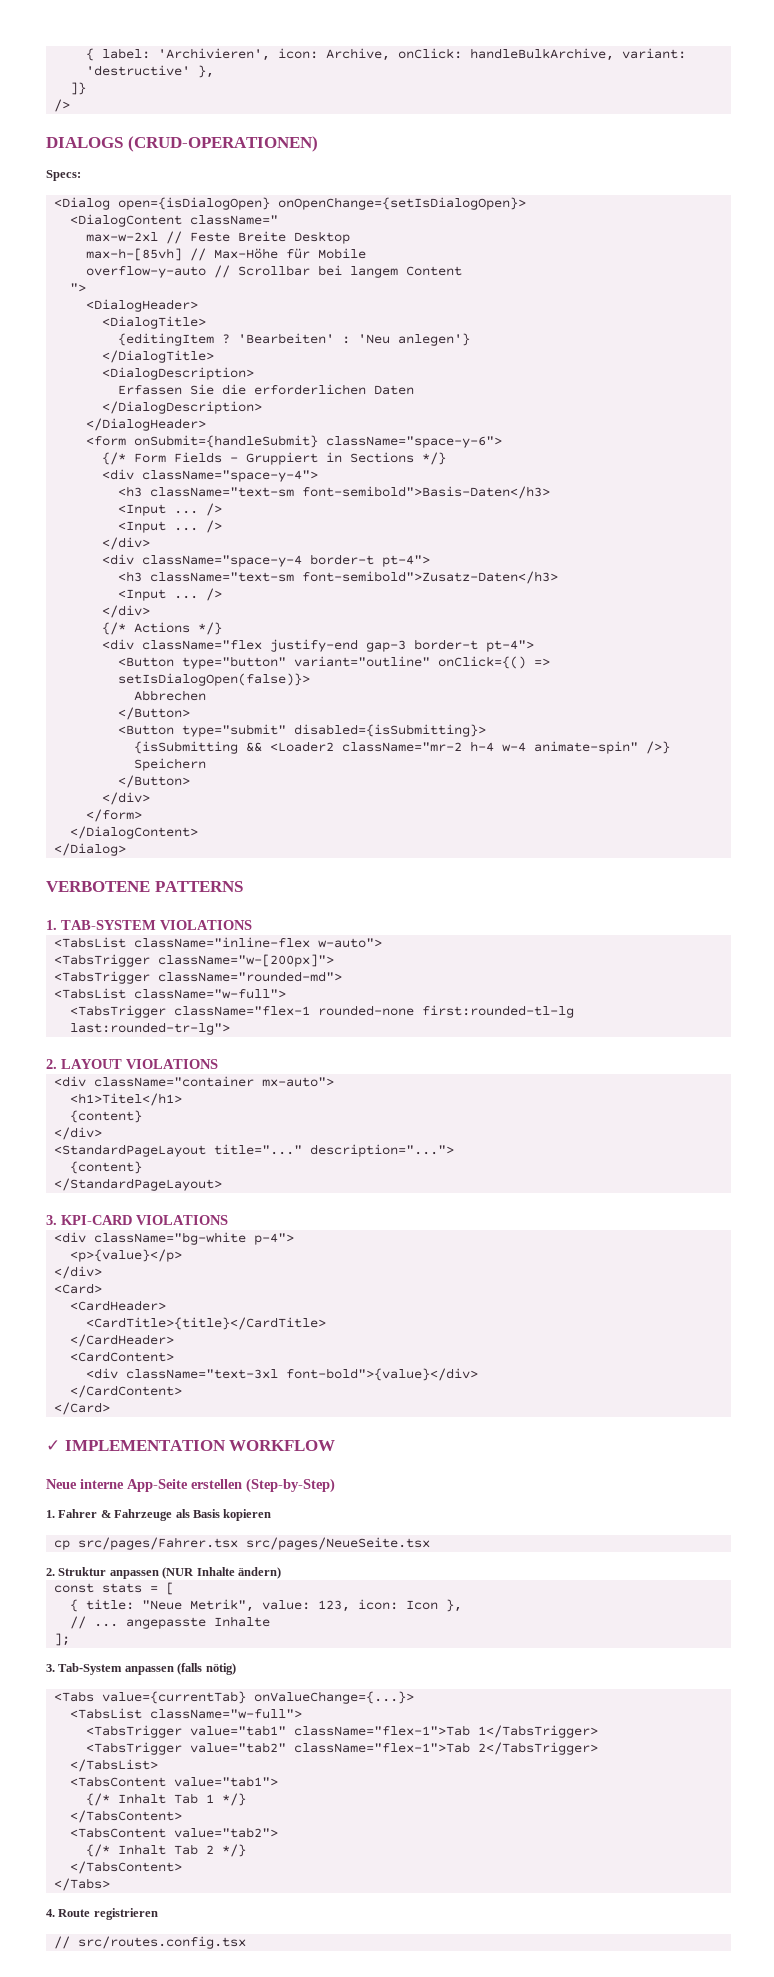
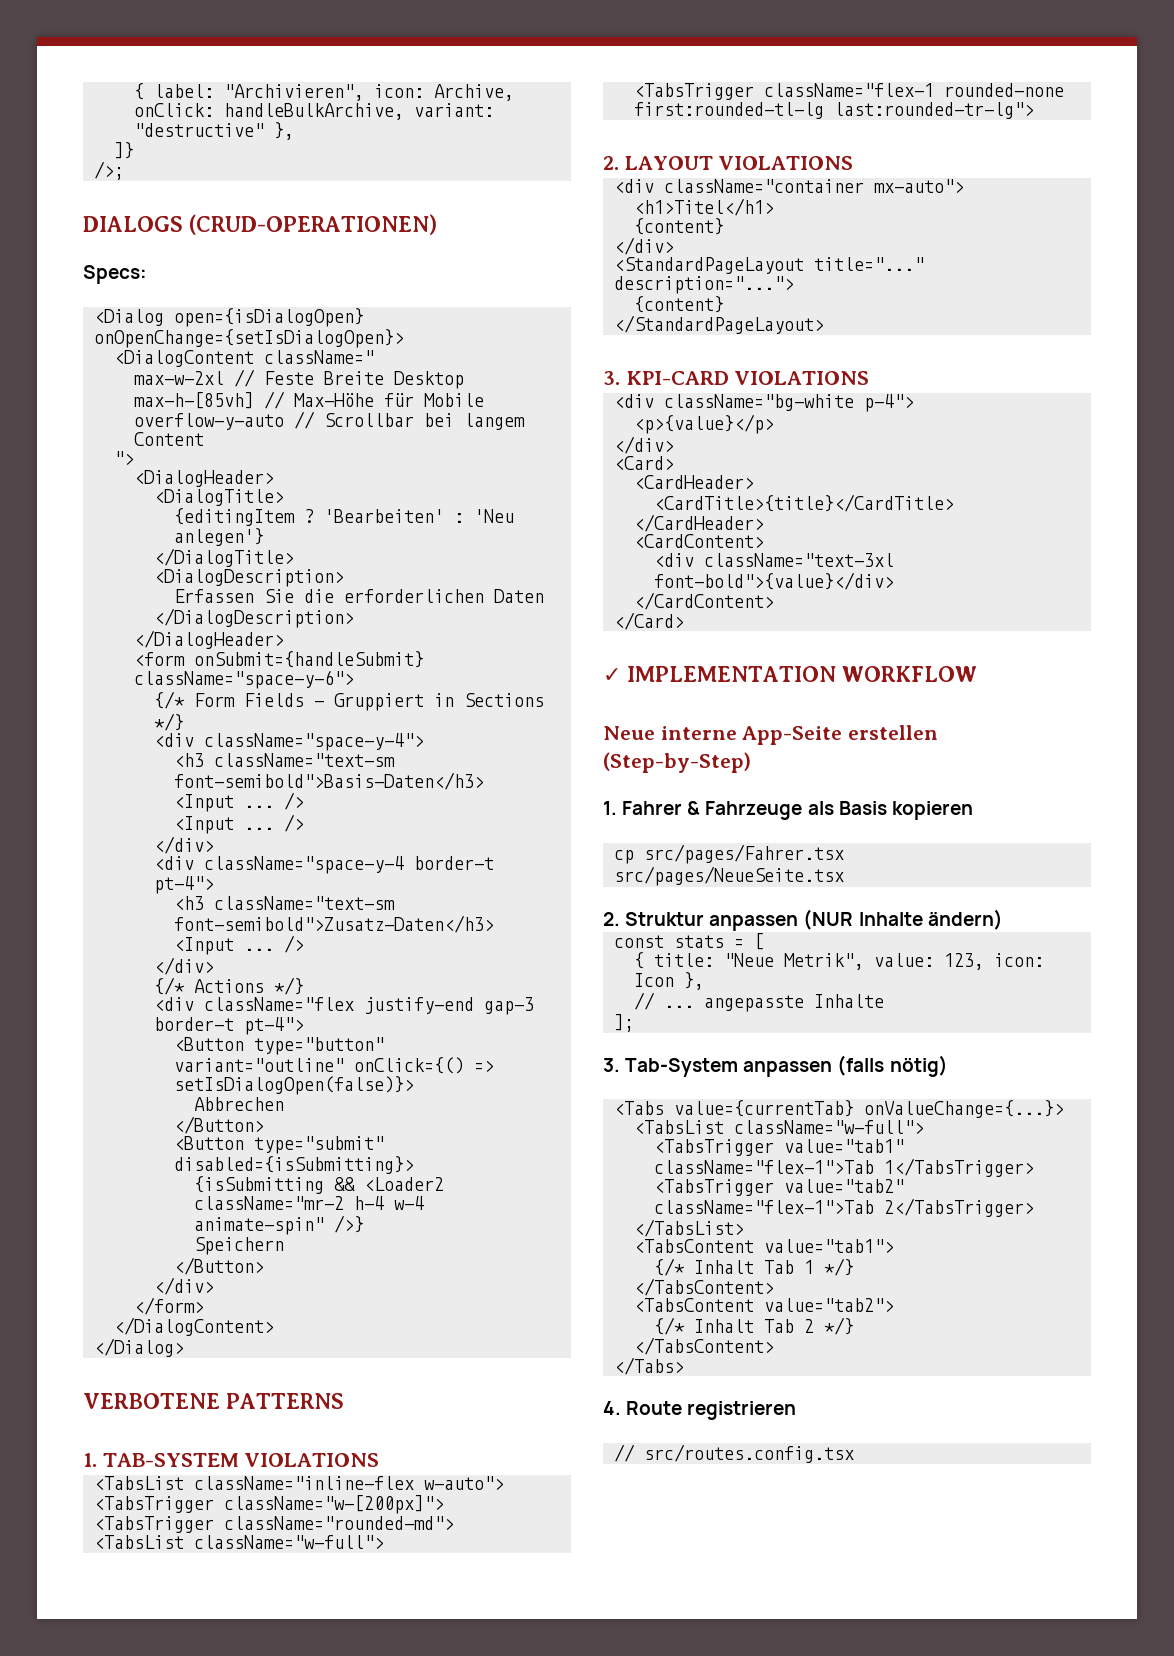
[157,48,270,61] 'Archivieren', -> [224,84,365,101] "Archivieren",
[85,65,190,76] 'destructive' -> [134,123,265,137] "destructive"
[53,99,70,112] /> -> [94,161,125,180] />;

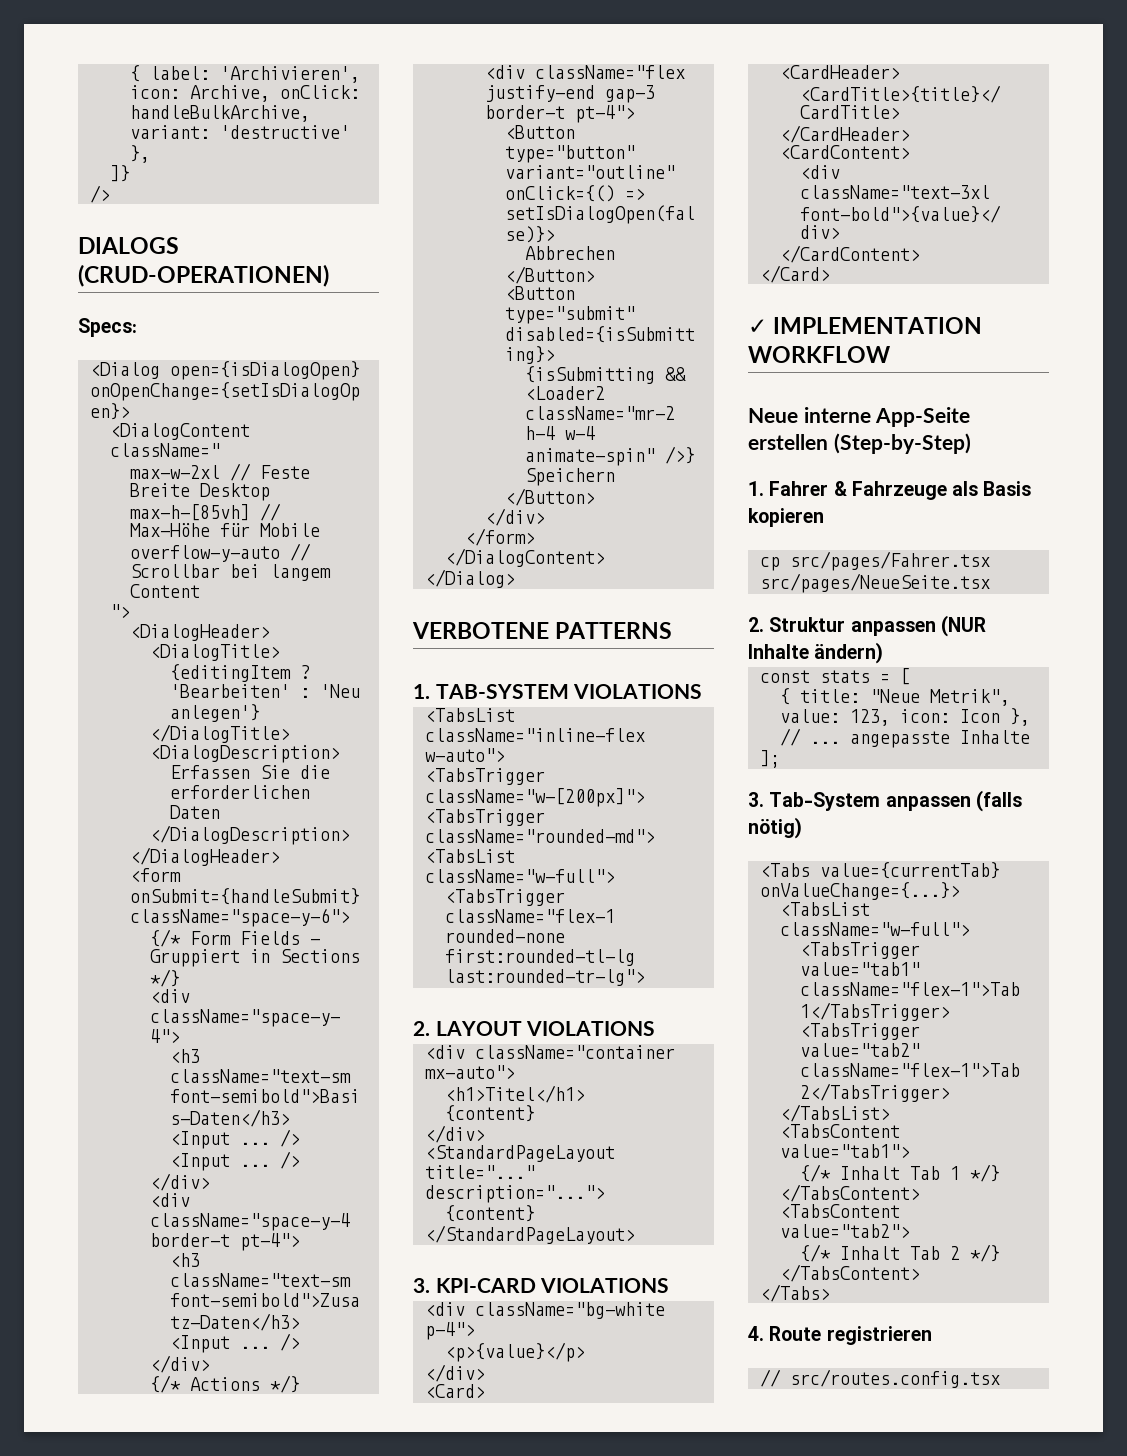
[224,84,365,101] "Archivieren", -> [219,66,360,83] 'Archivieren',
[134,123,265,137] "destructive" -> [219,125,350,139] 'destructive'
[94,161,125,180] />; -> [89,185,110,203] />

